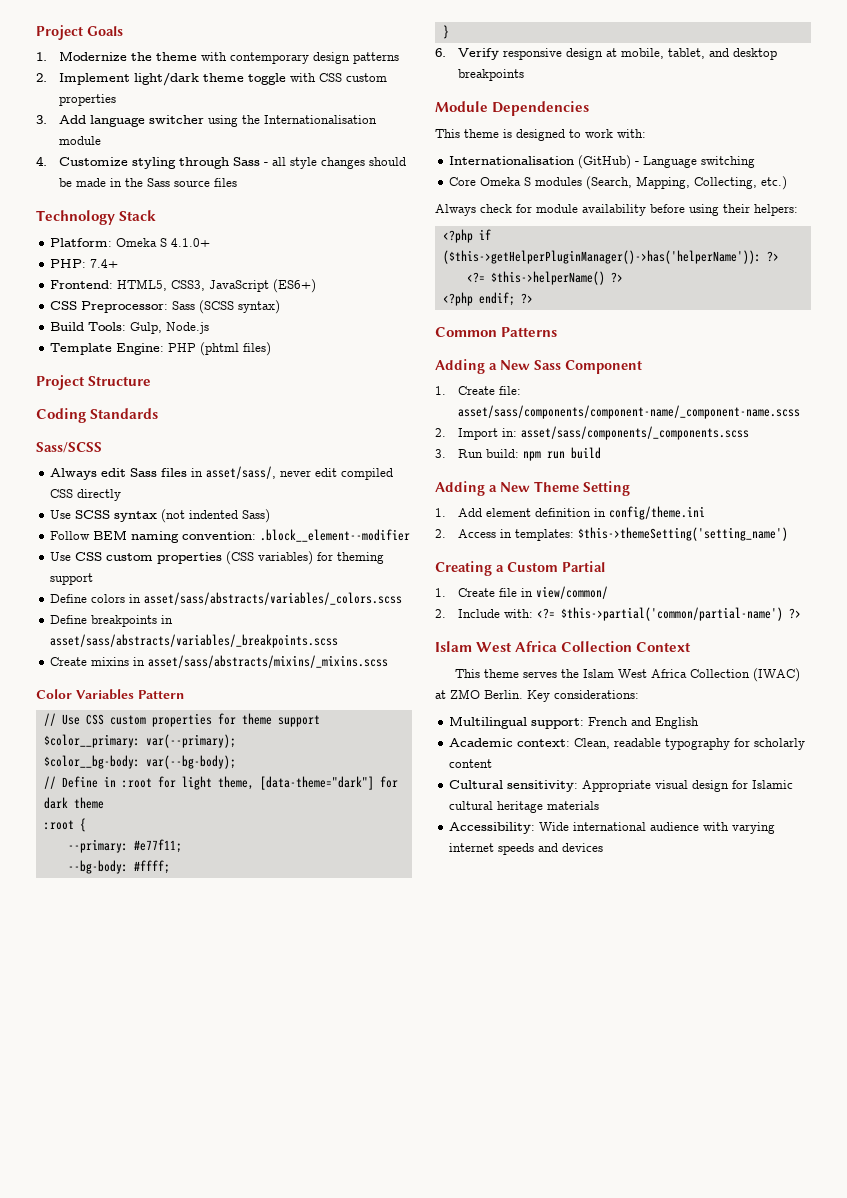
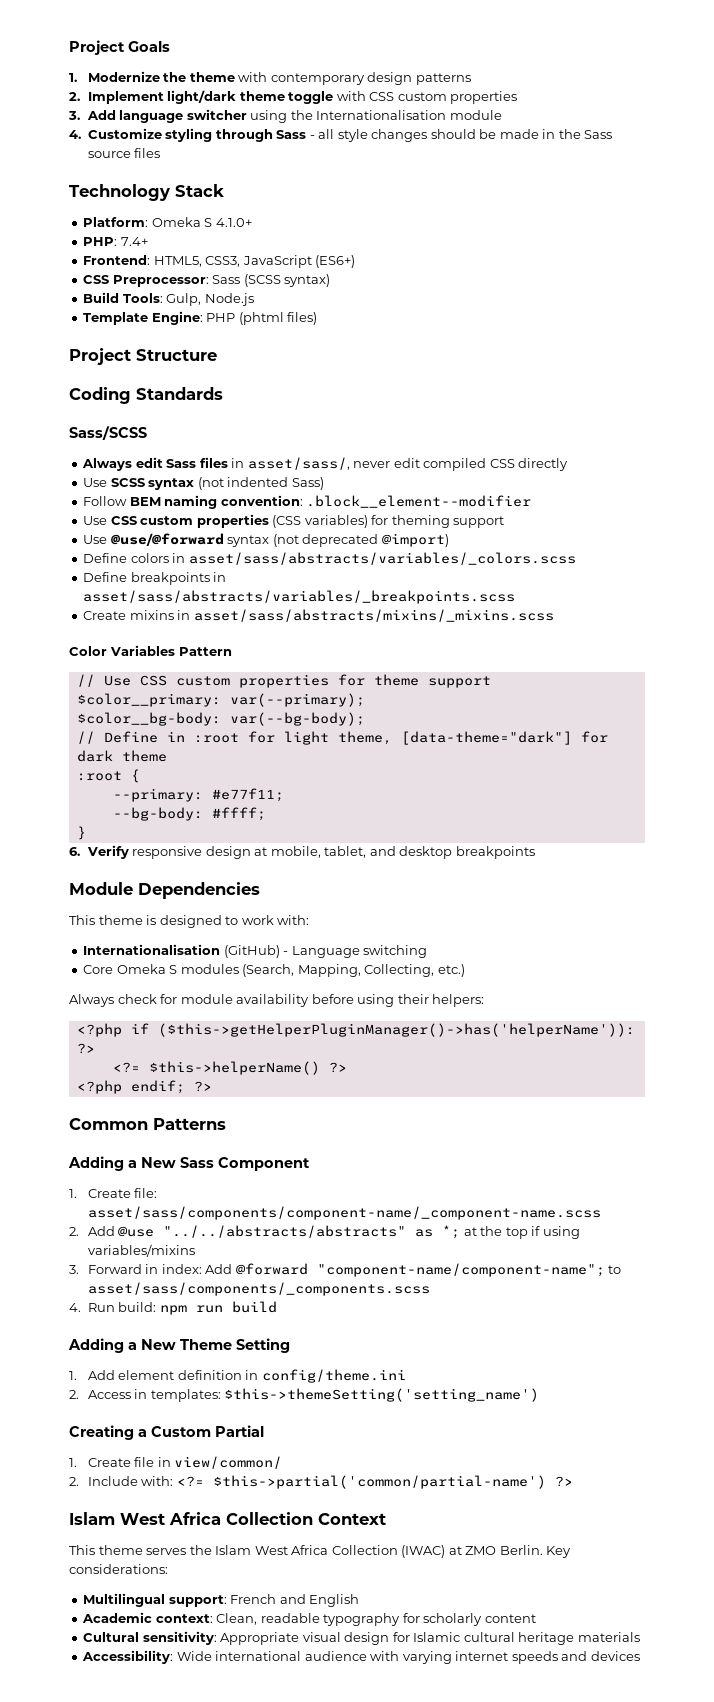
(94, 579) none -> [83,533,449,547] // Use @use/@forward syntax (not deprecated @import)
[458,428,518,440] Import in: -> [87,1225,580,1239] [87,1244,195,1257] [69,1263,622,1277] Add @use "../../abstracts/abstracts" as *; at the top if using variables/mixins // 3. Forward in index: Add @forward "component-name/component-name"; to
[435,449,446,458] 3. -> [69,1303,81,1312] 4.

